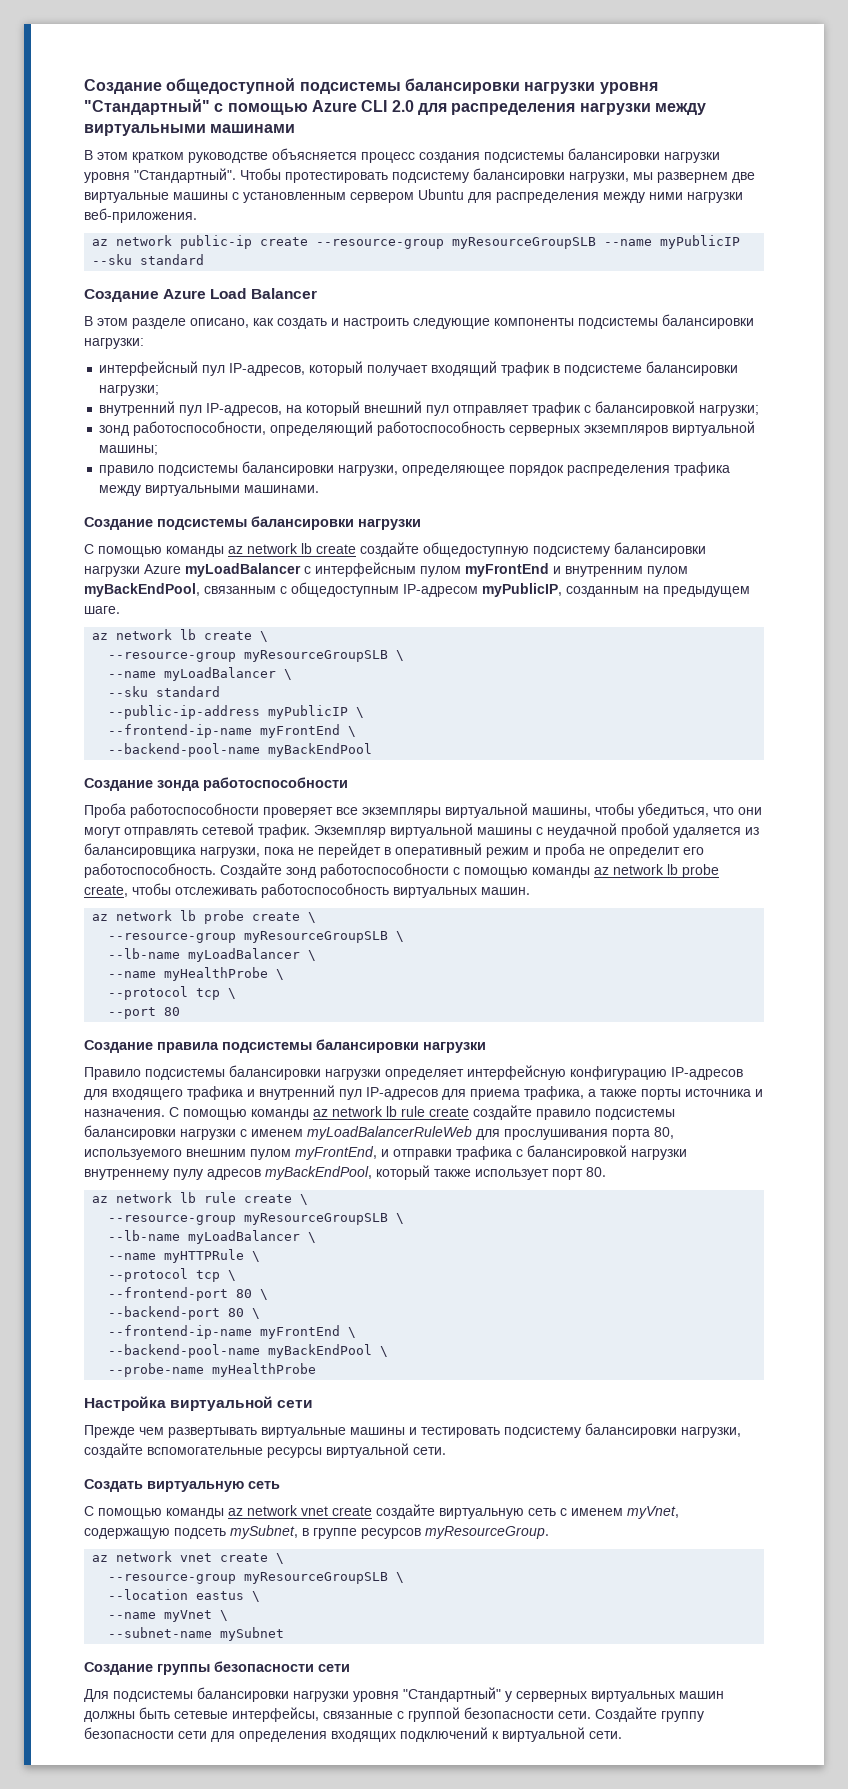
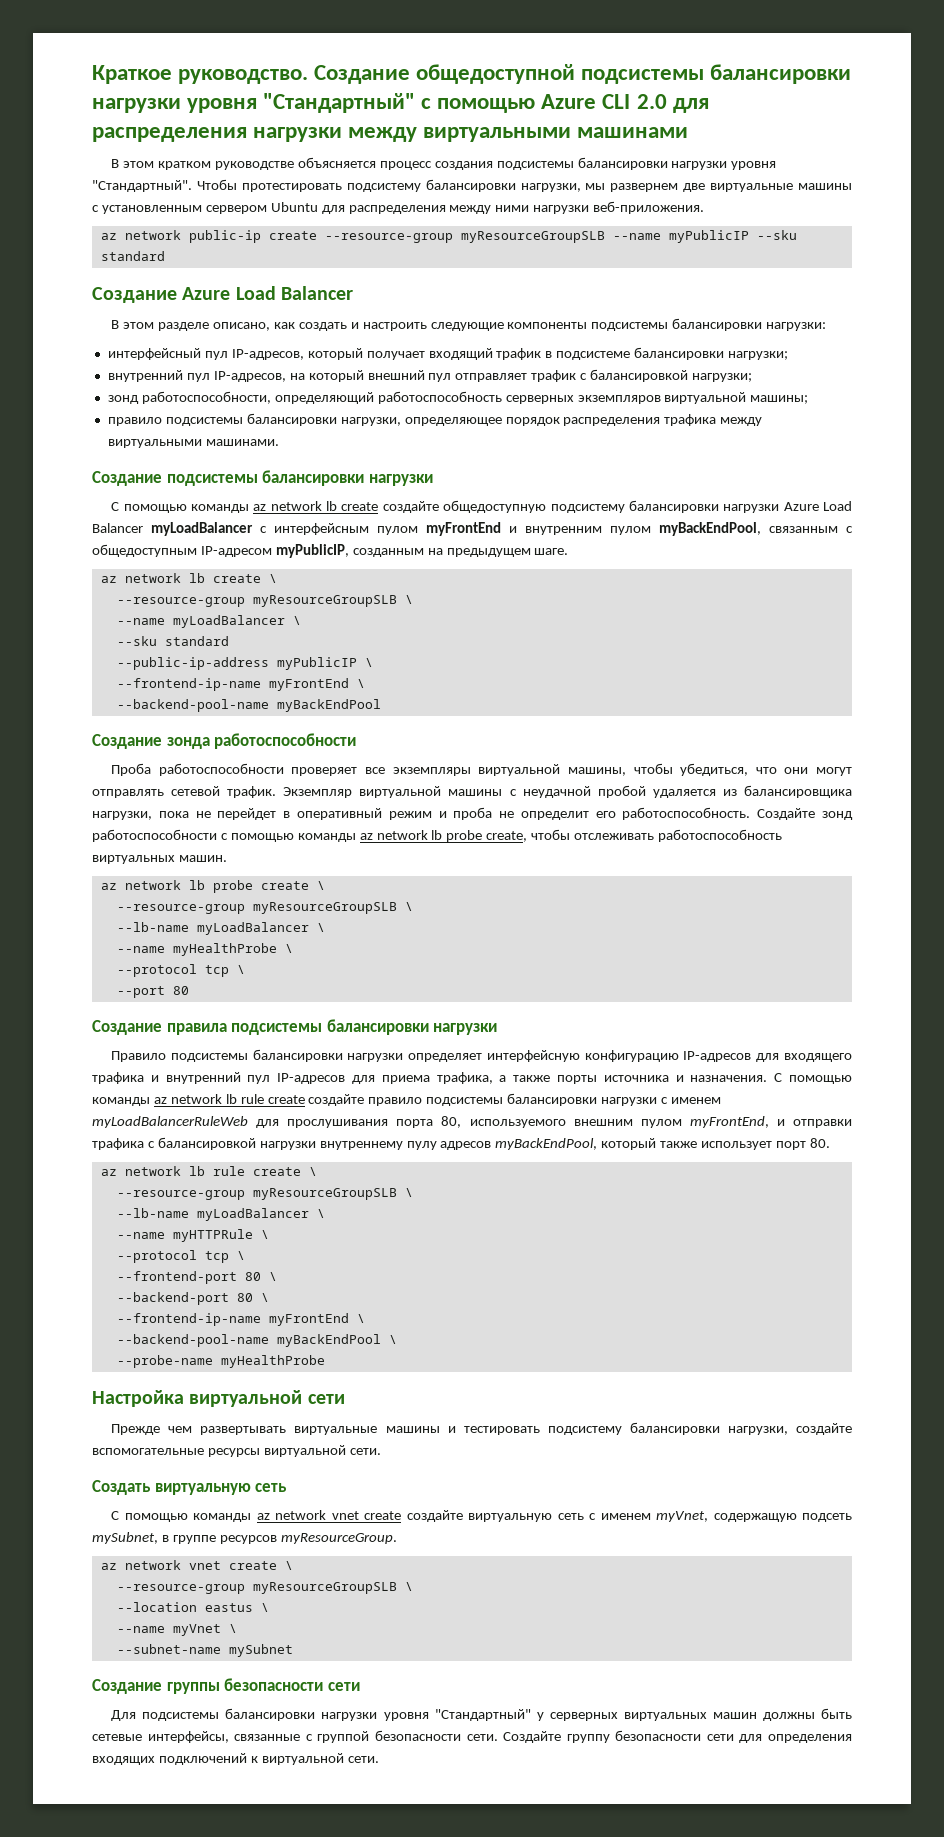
(84, 86) none -> [92,65,309,84] Краткое руководство.
(181, 569) none -> [823,501,852,511] [92,523,143,533] Load Balancer

